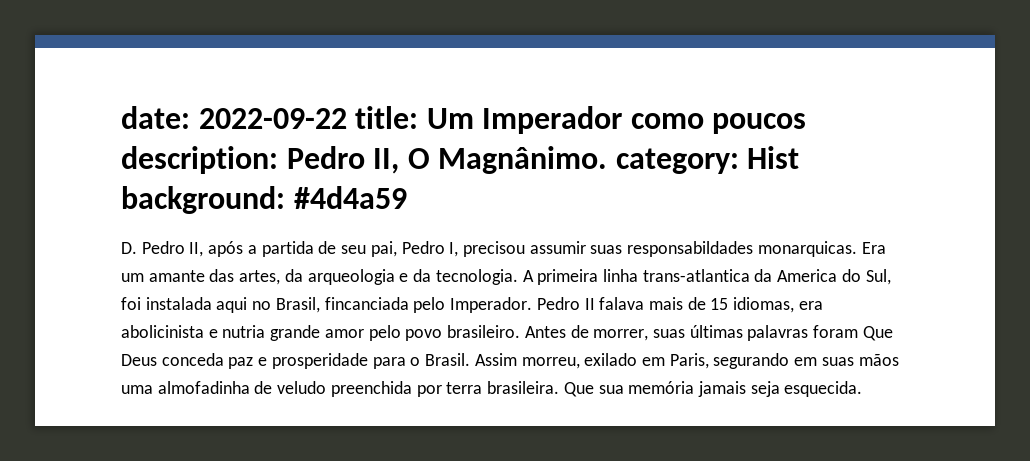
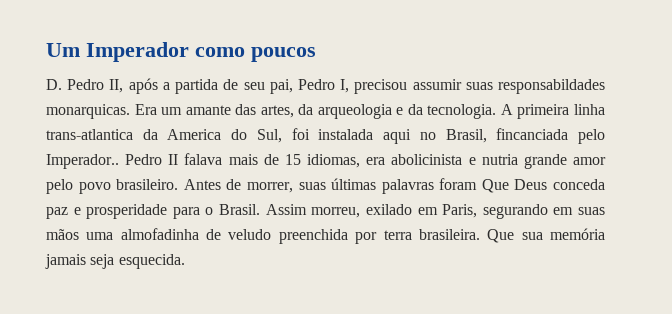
[121,106,419,129] date: 2022-09-22 title: -> (46, 50) none
[121,146,800,174] [121,186,407,214] description: Pedro II, O Magnânimo. category: Hist background: #4d4a59 -> (316, 54) none
[450,297,533,313] Imperador. -> [46,154,119,169] Imperador..

